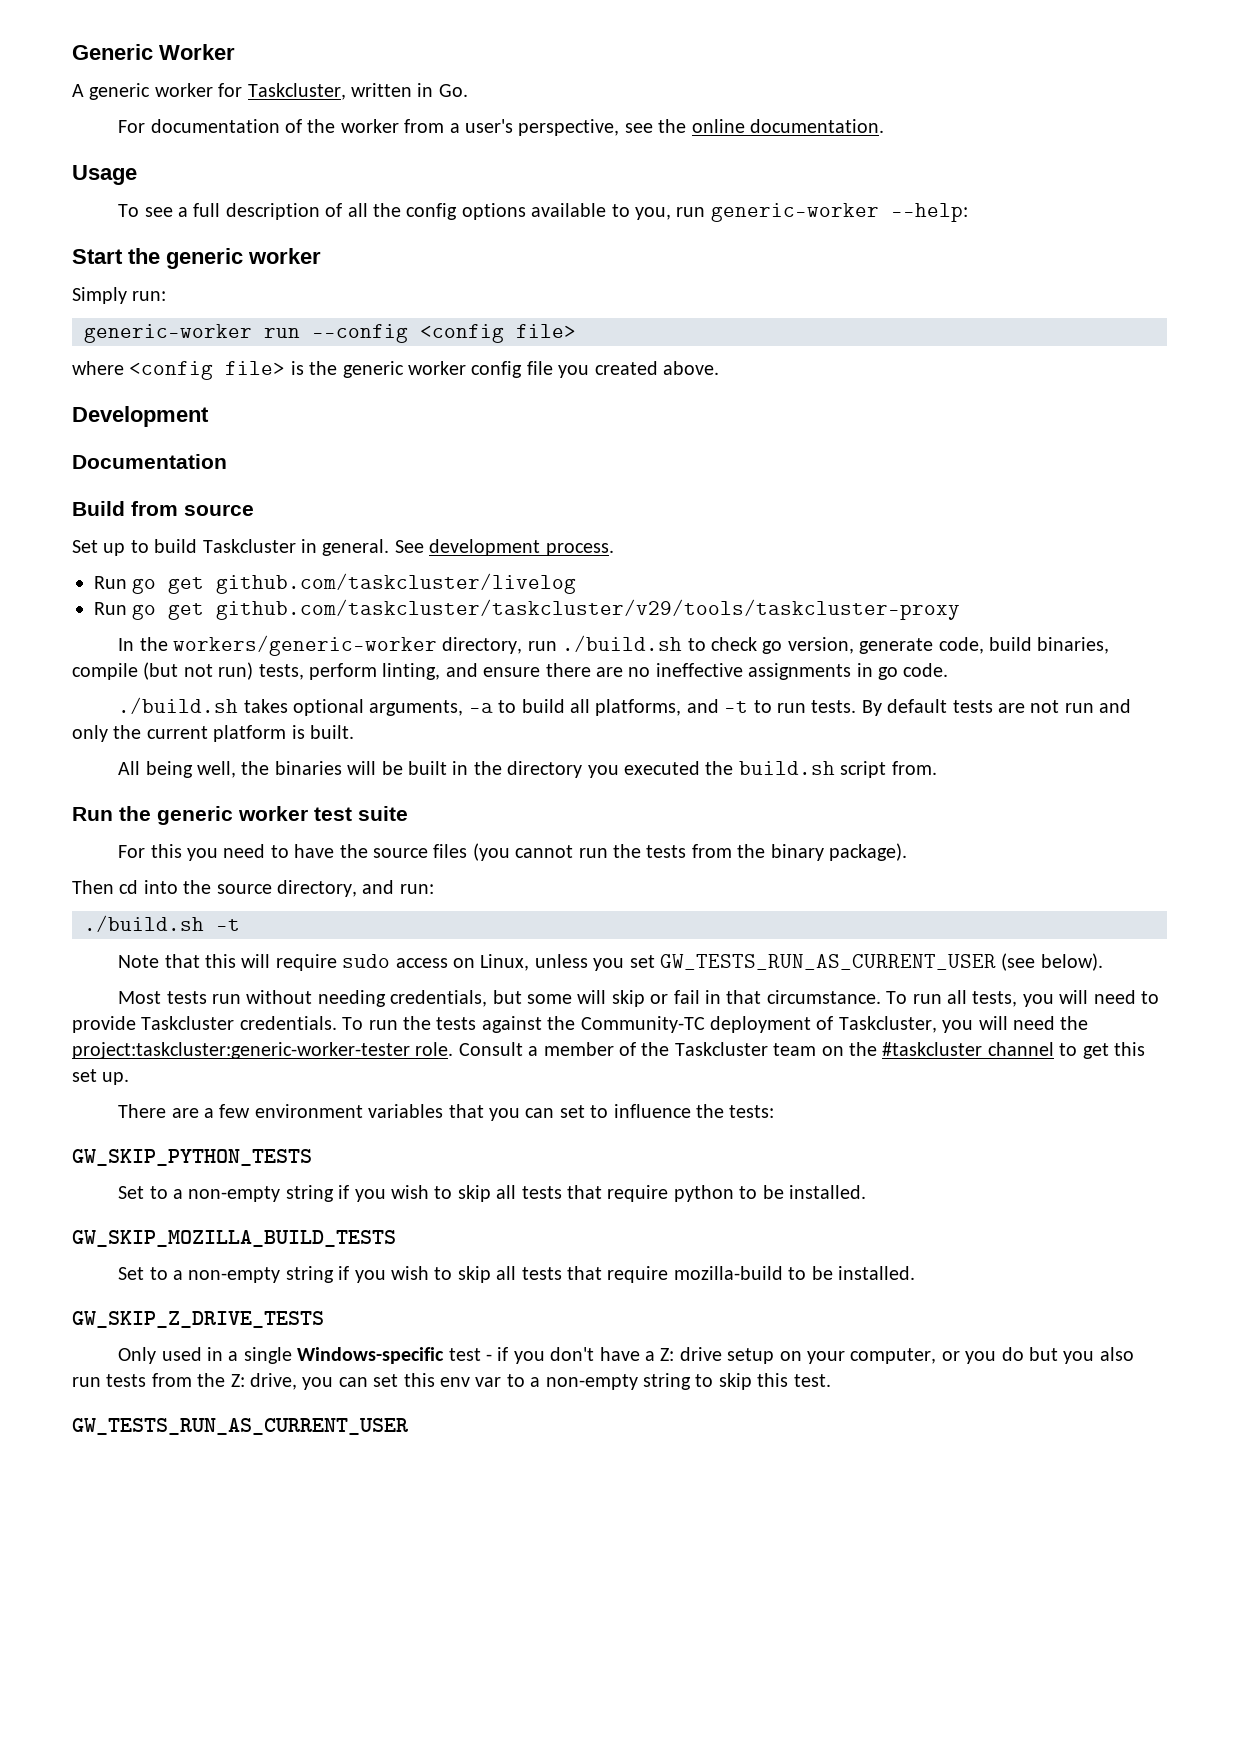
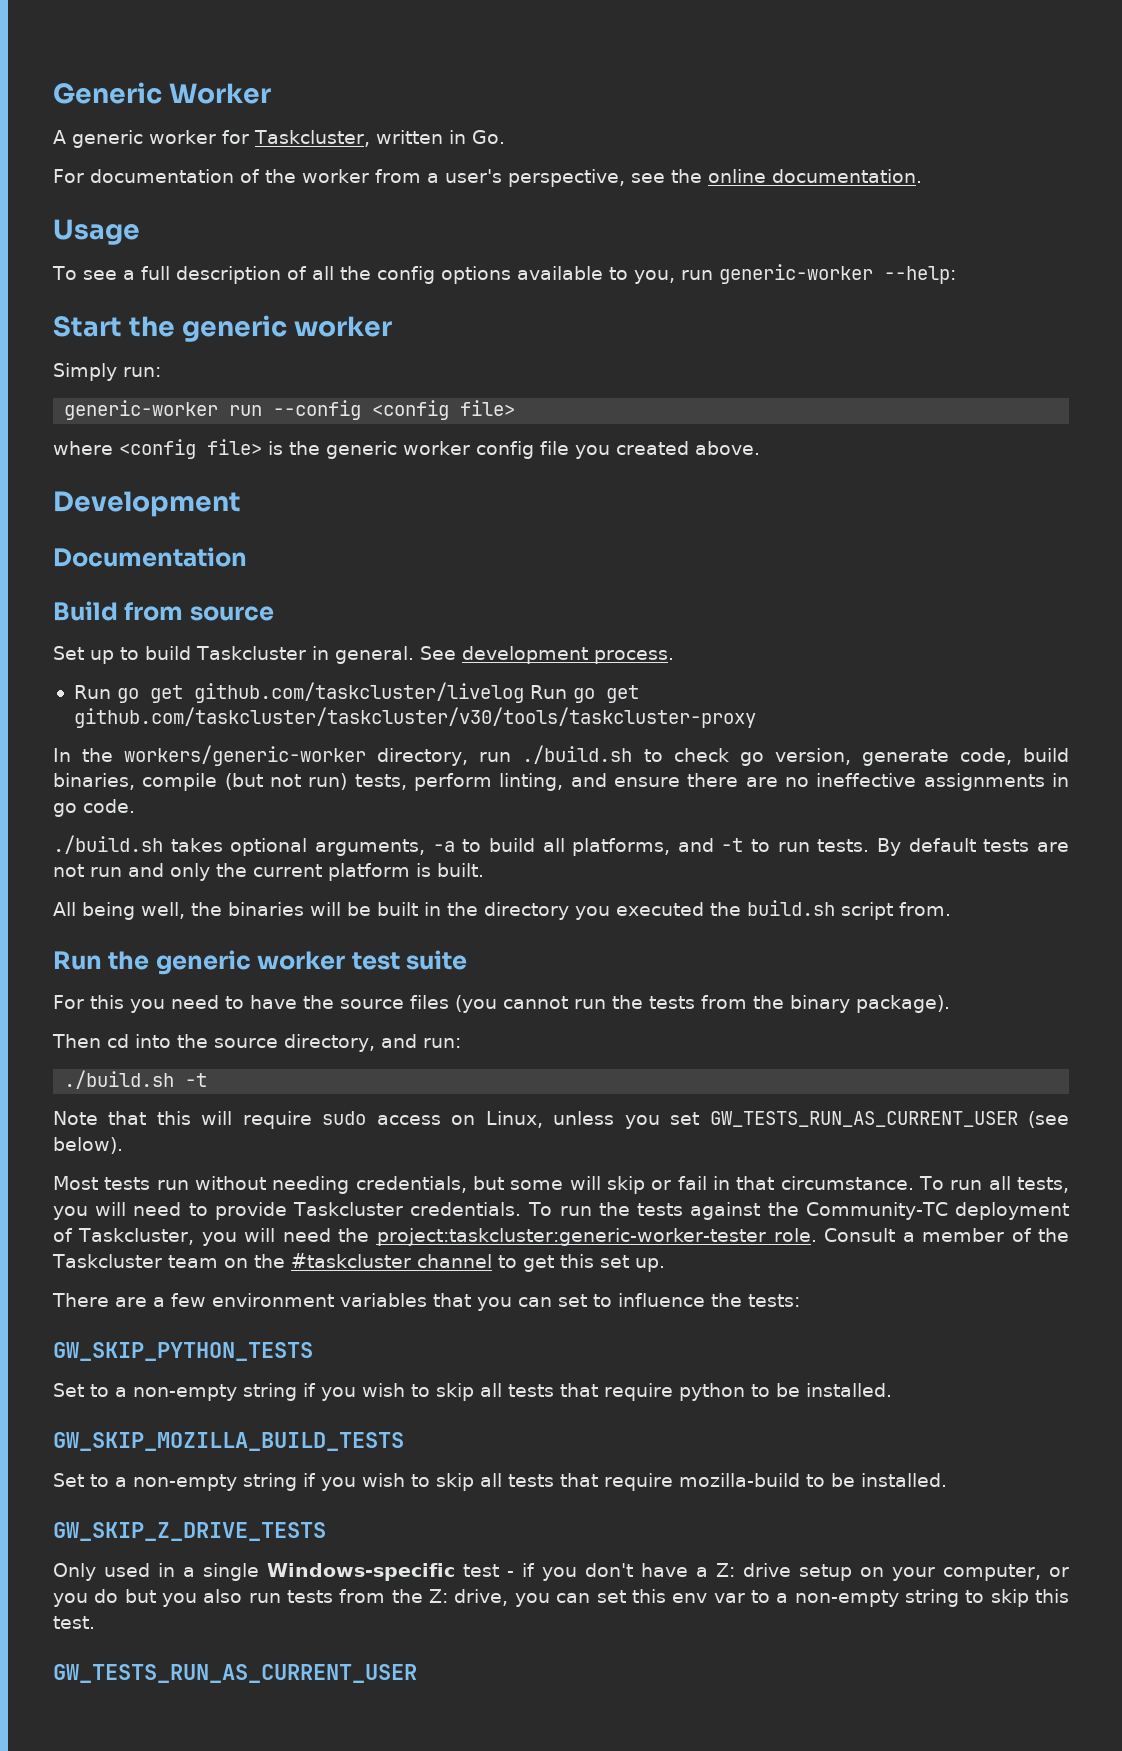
[94,599,961,620] // Run go get github.com/taskcluster/taskcluster/v29/tools/taskcluster-proxy -> [529,685,639,703] [73,707,756,728] Run go get github.com/taskcluster/taskcluster/v30/tools/taskcluster-proxy

